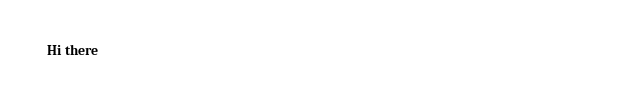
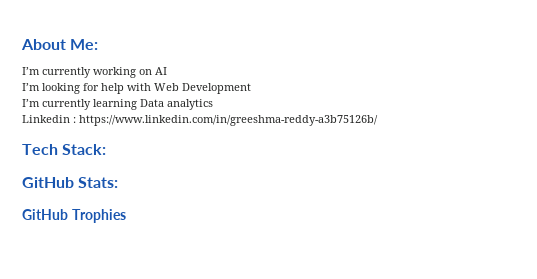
[47,44,98,55] Hi there -> [21,39,99,50] [22,67,167,78] [22,83,251,94] [22,99,213,110] [22,115,378,126] [22,144,107,155] [22,177,119,188] [22,209,126,223] About Me: // I’m currently working on AI // I’m looking for help with Web Development // I’m currently learning Data analytics // Linkedin : https://www.linkedin.com/in/greeshma-reddy-a3b75126b/ // Tech Stack: // GitHub Stats: // GitHub Trophies

